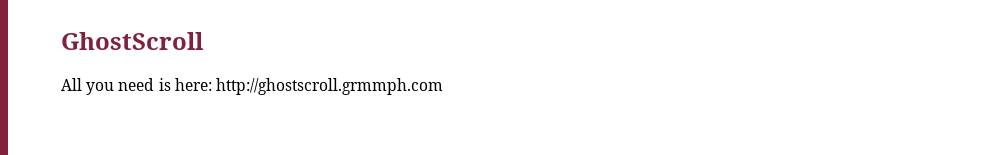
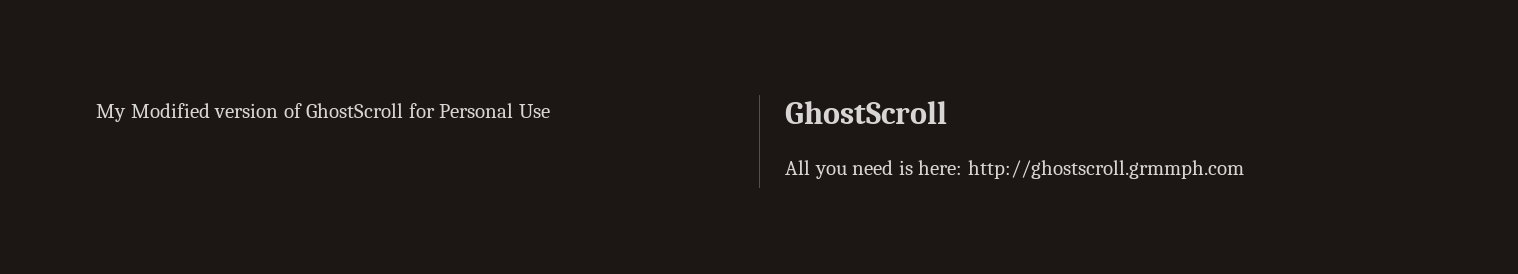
(61, 41) none -> [96,103,550,122] My Modified version of GhostScroll for Personal Use //

